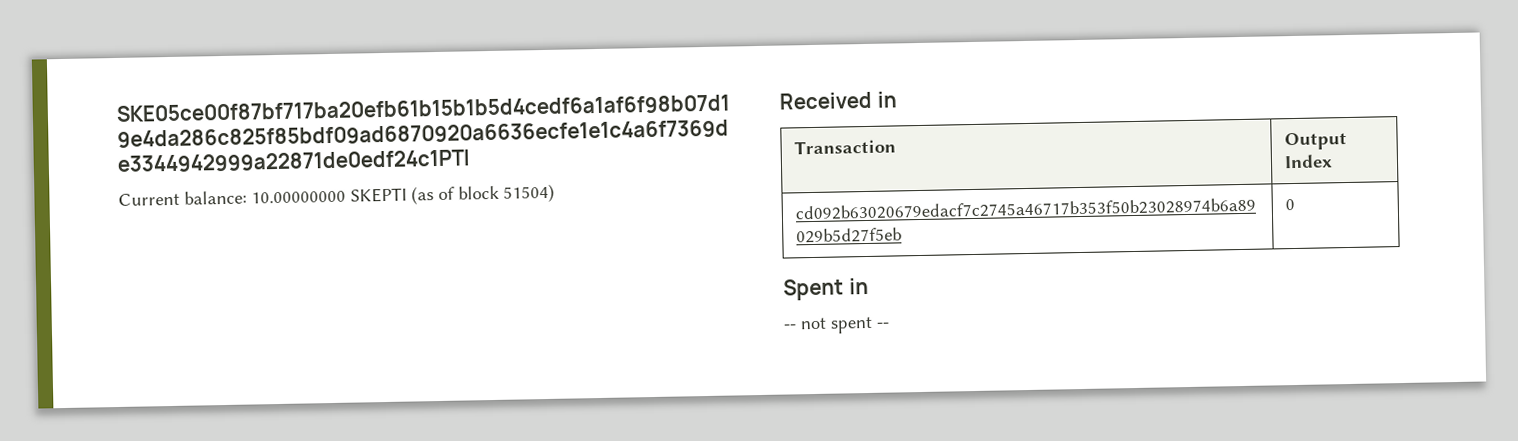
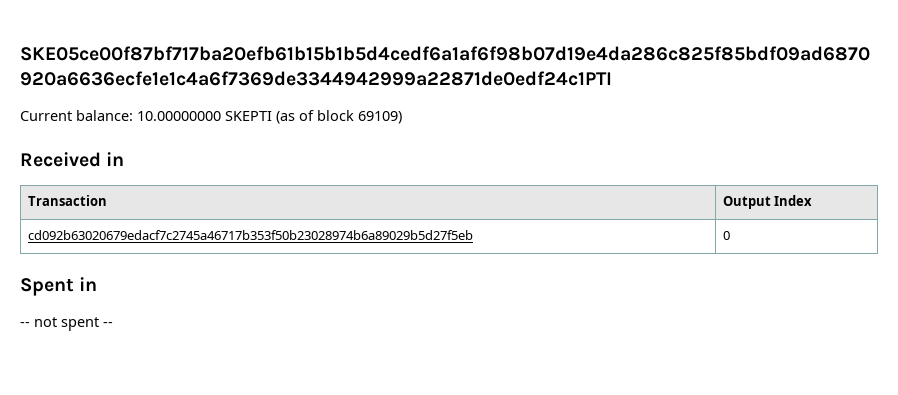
[503,183,555,203] 51504) -> [358,111,402,124] 69109)

